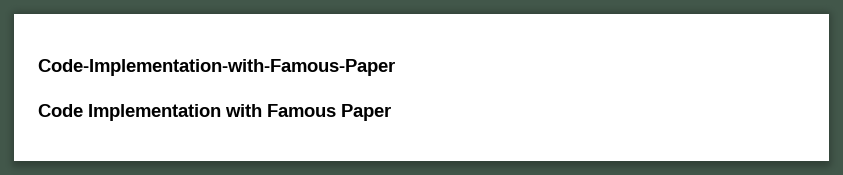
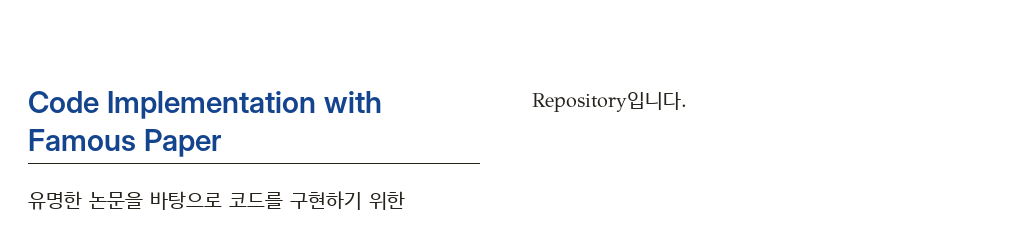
[38,59,395,76] Code-Implementation-with-Famous-Paper // -> (28, 102) none
(391, 112) none -> [28,191,405,210] [532,92,687,112] // 유명한 논문을 바탕으로 코드를 구현하기 위한 Repository입니다.

